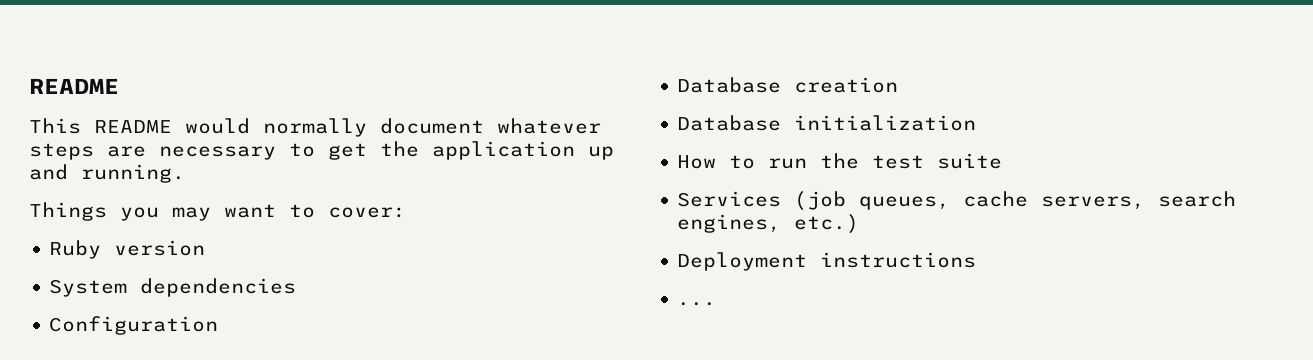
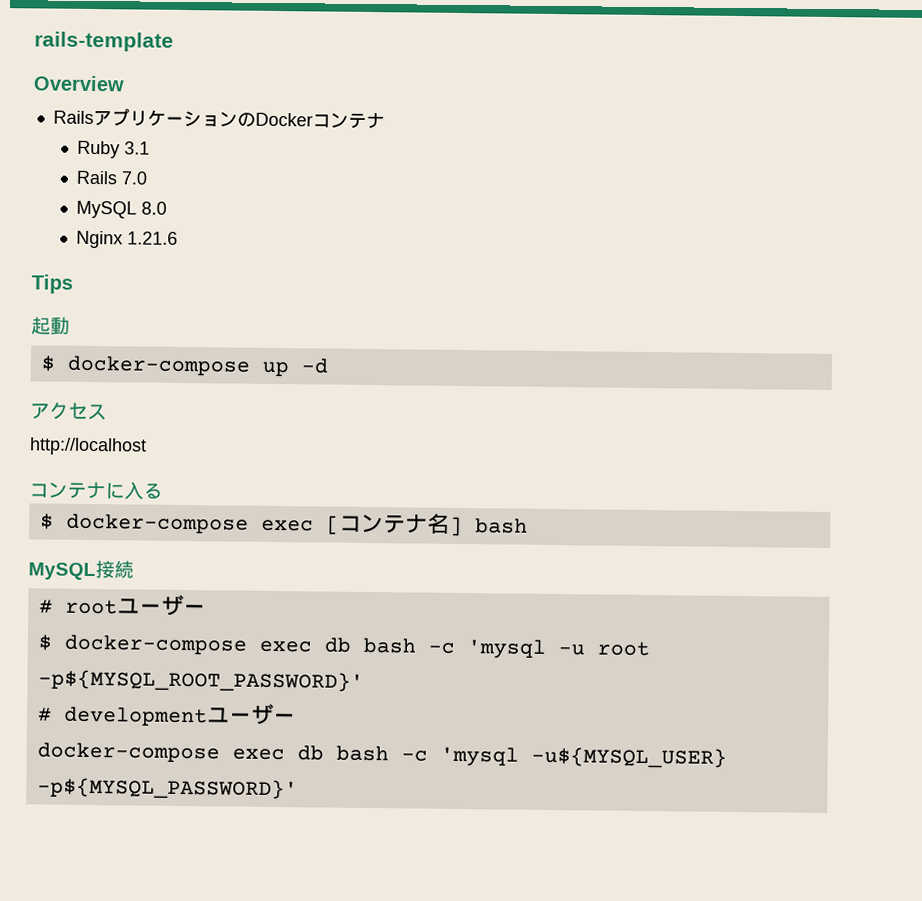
[29,78,119,94] [29,118,601,137] [29,141,614,160] [29,164,185,183] [29,202,406,221] [49,240,206,259] [49,278,297,297] [49,316,219,335] [677,77,899,93] [677,115,977,131] [677,153,1003,169] [677,191,1237,211] [677,214,860,234] [677,252,977,271] [677,302,717,306] README // This README would normally document whatever steps are necessary to get the application up and running. // Things you may want to cover: // Ruby version // System dependencies // Configuration // Database creation // Database initialization // How to run the test suite // Services (job queues, cache servers, search engines, etc.) // Deployment instructions // ... -> [34,31,174,52] [33,75,125,92] [52,108,385,129] [76,140,150,159] [75,170,147,185] [75,200,167,219] [75,230,178,249] [31,274,73,294] [31,316,70,335] [40,355,328,378] [30,401,107,421] [29,437,147,456] [29,481,163,500] [39,513,528,537] [28,560,134,581] [38,594,206,617] [37,634,650,659] [37,669,364,693] [37,703,296,728] [36,742,727,769] [36,777,298,801] rails-template // Overview // RailsアプリケーションのDockerコンテナ // Ruby 3.1 // Rails 7.0 // MySQL 8.0 // Nginx 1.21.6 // Tips // 起動 // $ docker-compose up -d // アクセス // http://localhost // コンテナに入る // $ docker-compose exec [コンテナ名] bash // MySQL接続 // # rootユーザー // $ docker-compose exec db bash -c 'mysql -u root -p${MYSQL_ROOT_PASSWORD}' // # developmentユーザー // docker-compose exec db bash -c 'mysql -u${MYSQL_USER} -p${MYSQL_PASSWORD}'

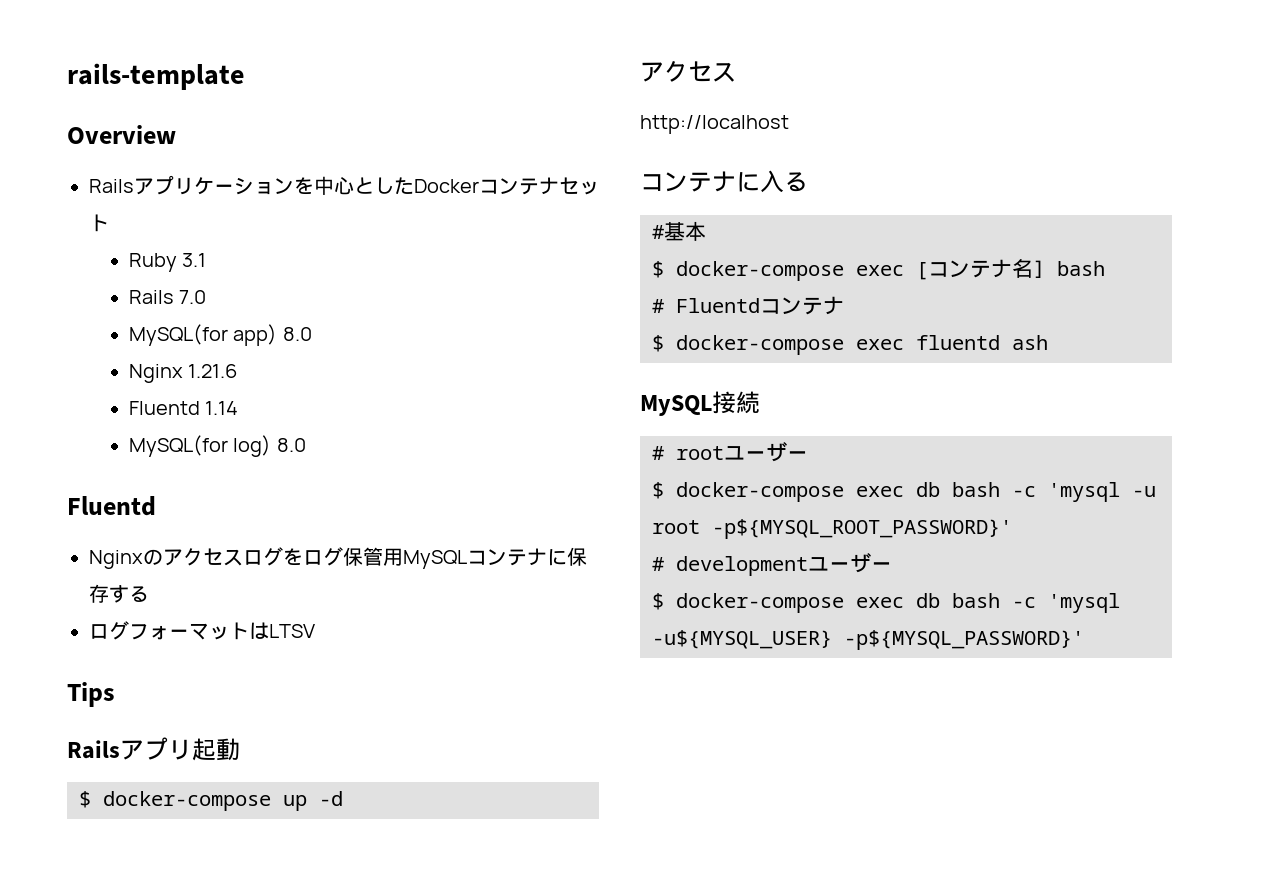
[236,112,256,127] の -> [294,176,414,195] を中心とした
(385, 120) none -> [559,177,599,195] [89,214,109,232] セット
[75,200,137,219] MySQL -> [128,324,278,346] MySQL(for app)
(178, 238) none -> [128,401,239,415] [128,435,306,457] [67,496,156,516] [89,547,587,569] [89,584,149,603] [89,621,315,640] // Fluentd 1.14 // MySQL(for log) 8.0 // Fluentd // Nginxのアクセスログをログ保管用MySQLコンテナに保存する // ログフォーマットはLTSV
(73, 284) none -> [67,737,192,760] Railsアプリ
(163, 490) none -> [652,221,706,241] // #基本
(528, 526) none -> [652,296,844,315] [652,335,1048,355] // # Fluentdコンテナ // $ docker-compose exec fluentd ash
(296, 718) none -> [652,593,664,610] $

